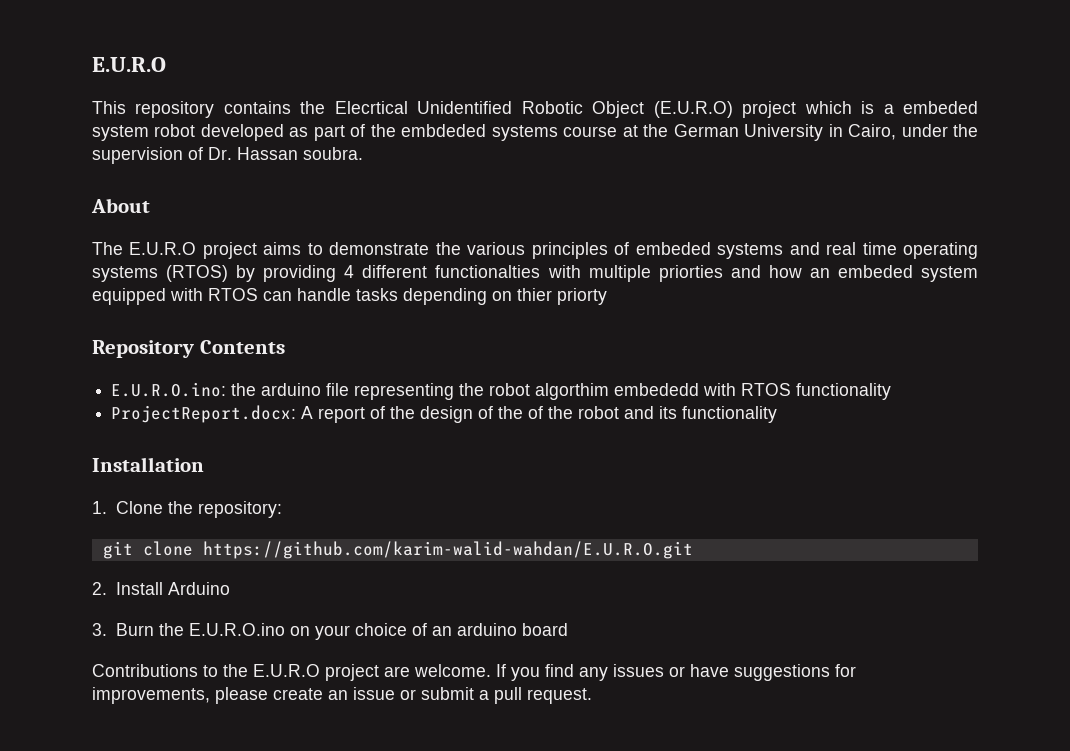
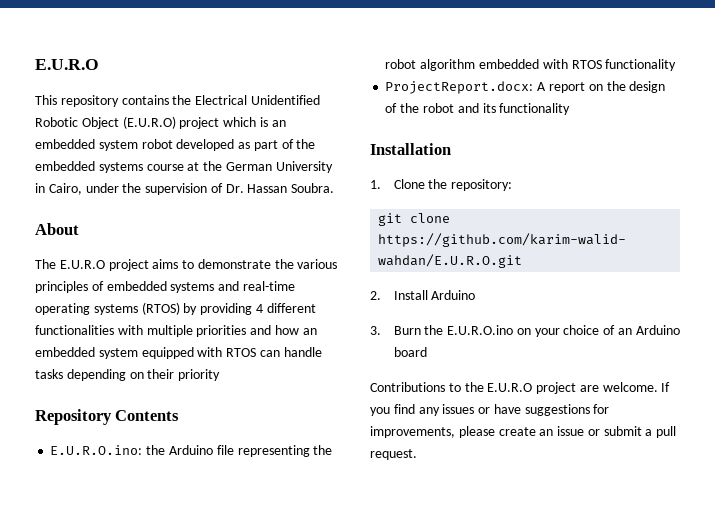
[334,101,408,114] Elecrtical -> [195,95,248,105] Electrical
[883,101,978,114] a embeded -> [271,120,286,127] [35,139,95,149] an embedded
[401,124,487,137] embdeded -> [35,161,95,171] embedded
[303,147,363,160] soubra. -> [291,183,335,193] Soubra.
[635,242,711,255] embeded -> [106,281,167,291] embedded
[826,242,897,255] real time -> [242,281,295,291] real-time
[435,265,541,278] functionalties -> [35,325,114,335] functionalities
[658,265,723,282] priorties -> [196,325,247,337] priorities
[837,265,913,278] embeded -> [35,347,95,357] embedded
[517,288,607,305] thier priorty -> [147,369,221,381] their priority
[261,383,322,396] arduino -> [168,445,213,455] Arduino
[535,383,700,400] algorthim embededd -> [420,59,539,71] algorithm embedded
[370,406,386,419] of -> [588,84,603,91] on
[528,406,574,419] of the -> (420, 108) none
[456,623,517,636] arduino -> [635,325,680,335] Arduino

